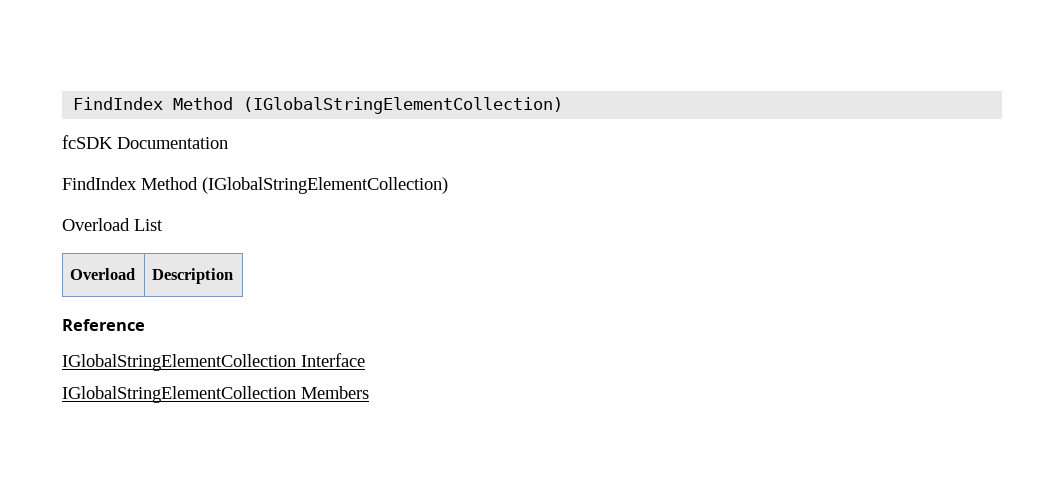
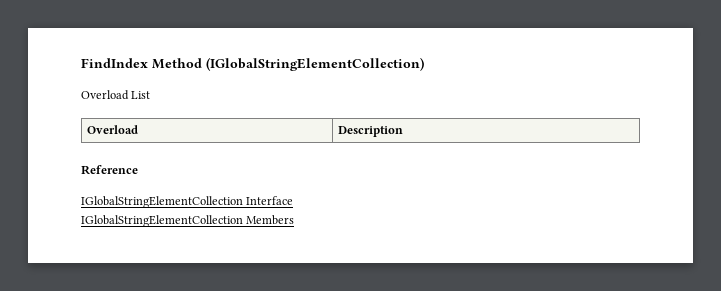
[73,97,564,114] [62,135,228,149] [62,177,448,194] FindIndex Method (IGlobalStringElementCollection) // fcSDK Documentation // FindIndex Method (IGlobalStringElementCollection) -> [81,57,424,71] FindIndex Method (IGlobalStringElementCollection)

